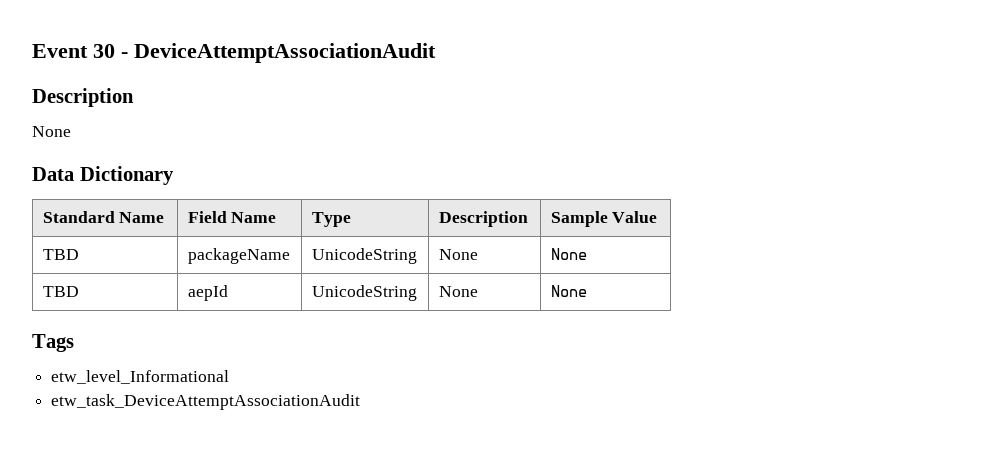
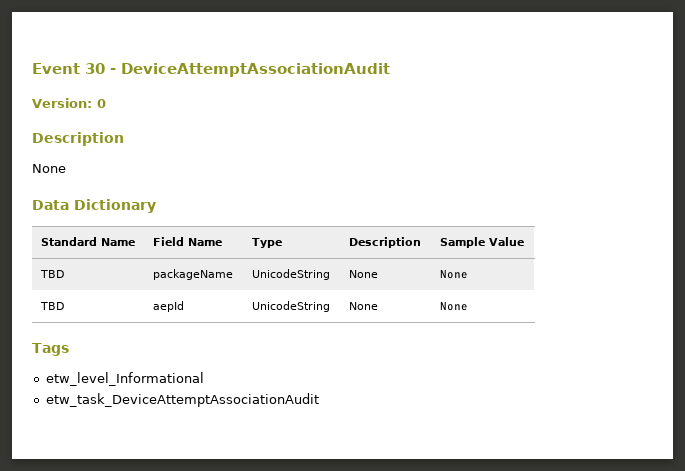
(436, 53) none -> [32,98,106,108] // Version: 0

